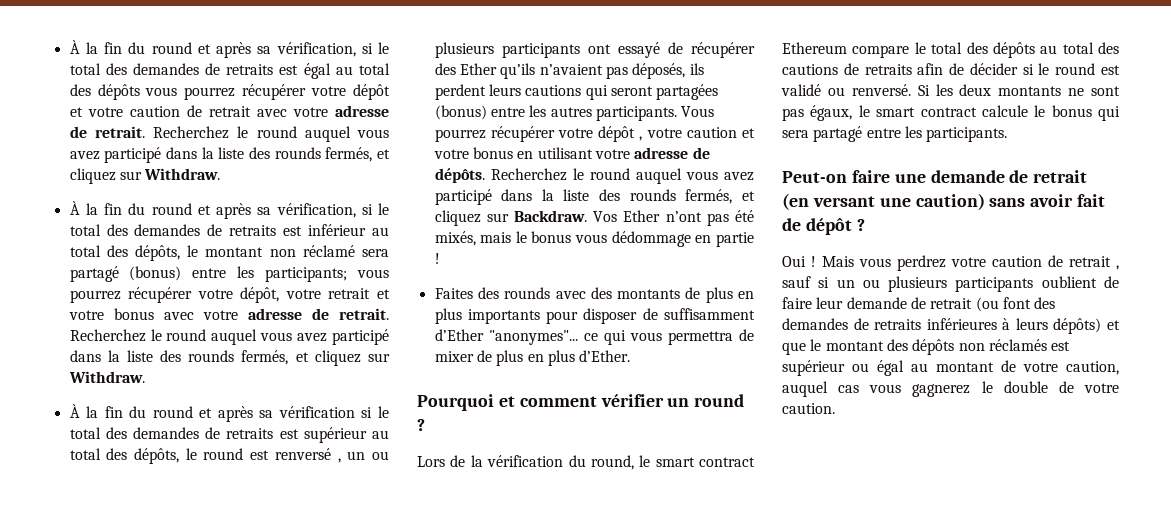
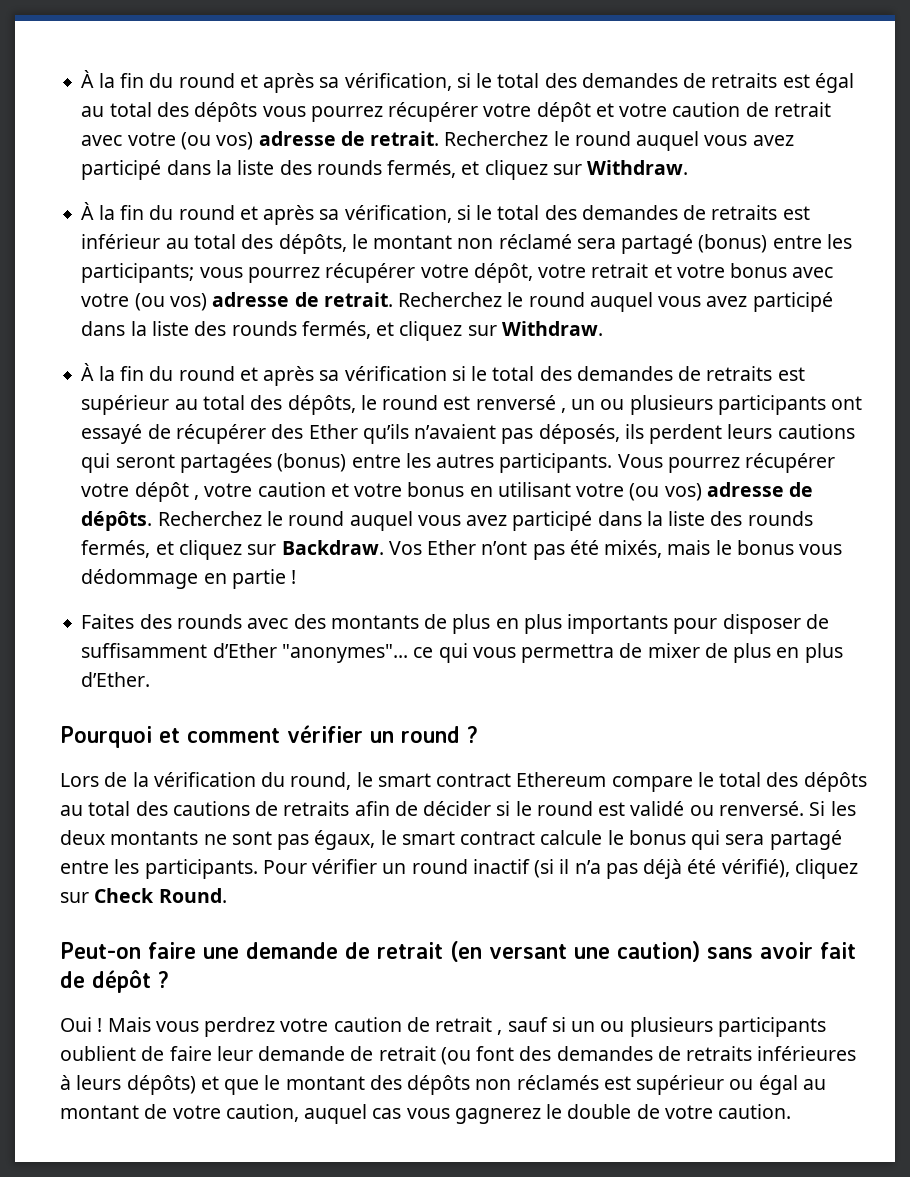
(328, 112) none -> [180,132,254,150] (ou vos)
(238, 315) none -> [134,293,207,311] (ou vos)
(630, 154) none -> [629,483,702,501] (ou vos)
(1008, 134) none -> [262,859,858,879] [60,888,227,903] Pour vérifier un round inactif (si il n’a pas déjà été vérifié), cliquez sur Check Round.

